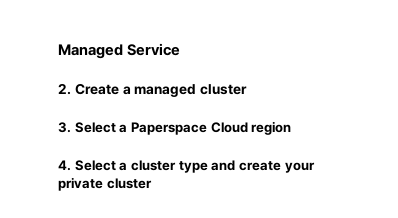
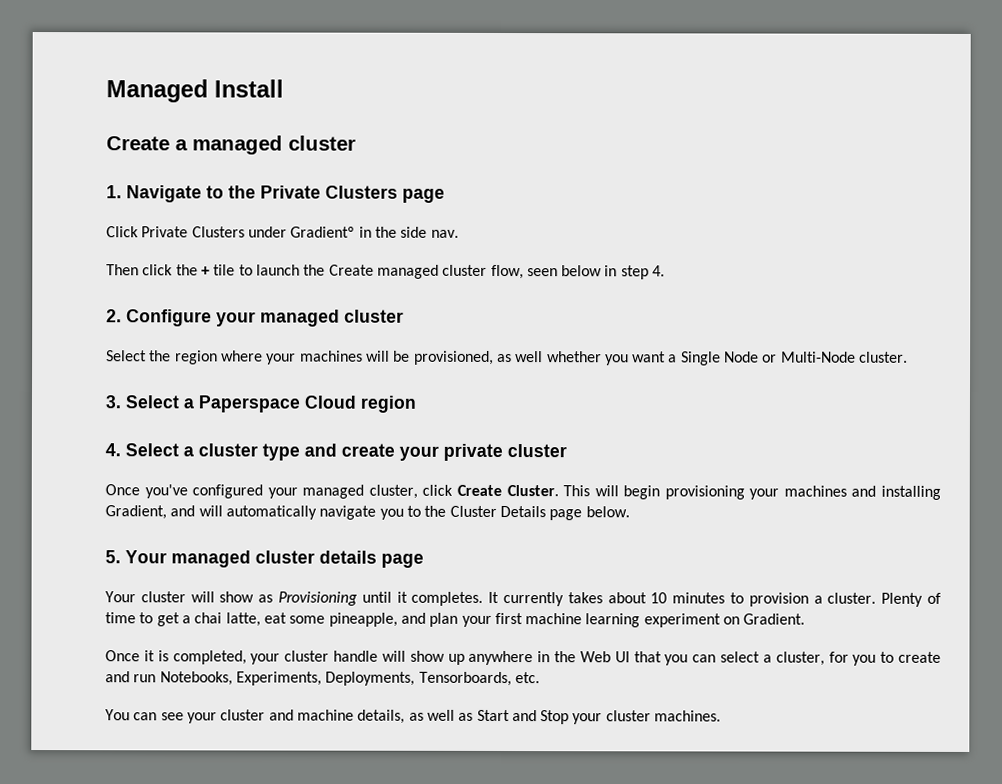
[127,43,181,56] [58,83,71,95] Service // 2. -> [214,79,284,98] Install //
(248, 89) none -> [106,185,445,203] [106,226,459,238] [106,264,666,280] [106,309,404,327] [106,350,909,366] // 1. Navigate to the Private Clusters page // Click Private Clusters under Gradientº in the side nav. // Then click the + tile to launch the Create managed cluster flow, seen below in step 4. // 2. Configure your managed cluster // Select the region where your machines will be provisioned, as well whether you want a Single Node or Multi-Node cluster.
(152, 183) none -> [105,484,941,500] [105,505,630,521] [105,550,424,568] [105,591,941,607] [105,612,806,628] [105,650,942,666] [105,671,540,687] [105,709,722,725] // Once you've configured your managed cluster, click Create Cluster. This will begin provisioning your machines and installing Gradient, and will automatically navigate you to the Cluster Details page below. // 5. Your managed cluster details page // Your cluster will show as Provisioning until it completes. It currently takes about 10 minutes to provision a cluster. Plenty of time to get a chai latte, eat some pineapple, and plan your first machine learning experiment on Gradient. // Once it is completed, your cluster handle will show up anywhere in the Web UI that you can select a cluster, for you to create and run Notebooks, Experiments, Deployments, Tensorboards, etc. // You can see your cluster and machine details, as well as Start and Stop your cluster machines.

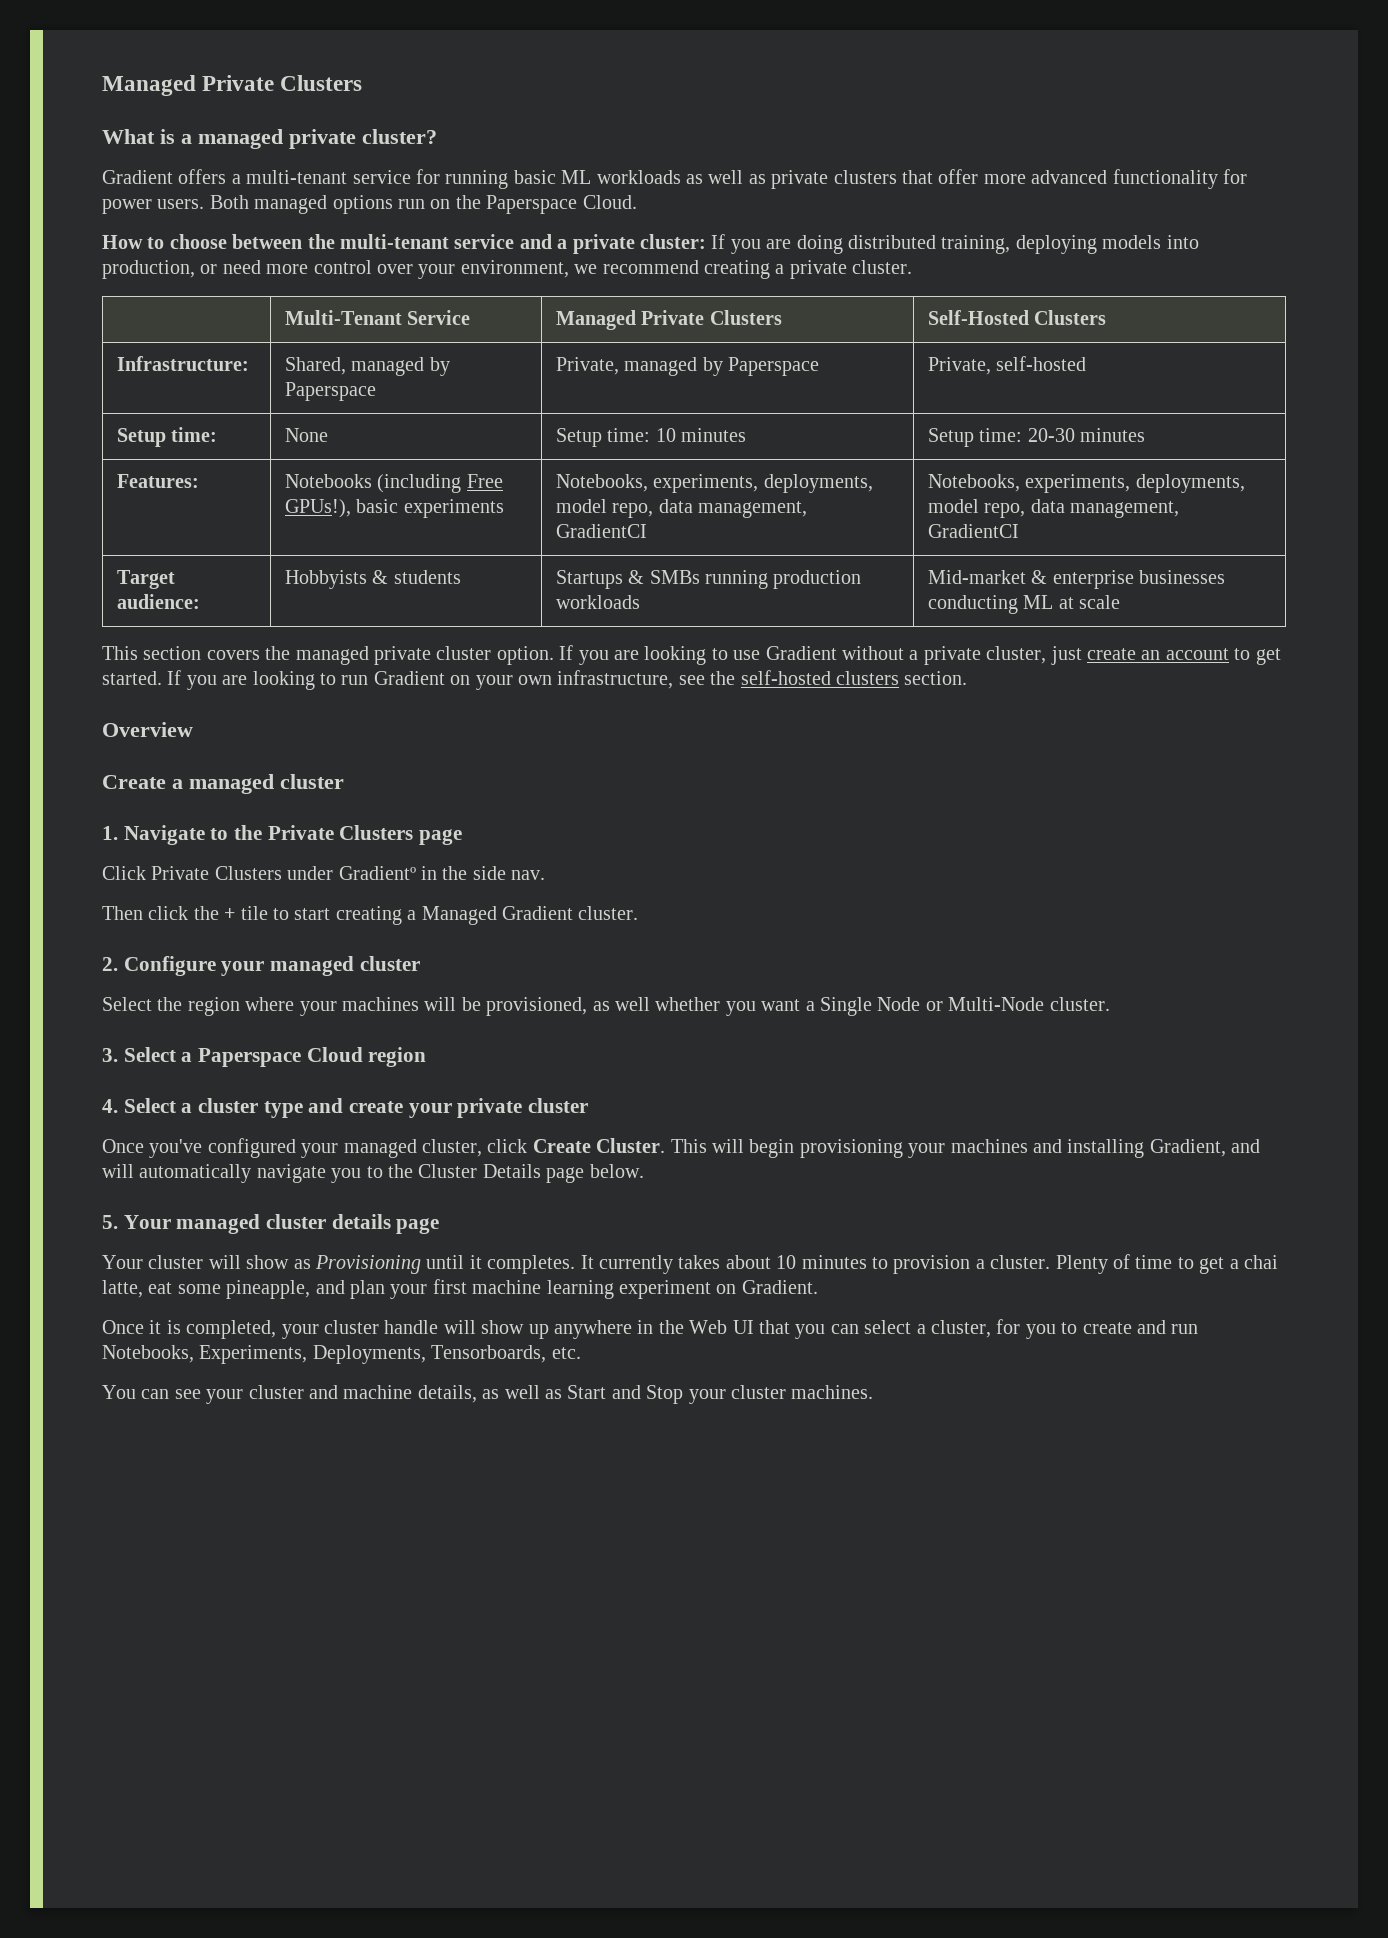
[106,79,284,103] Managed Install -> [102,75,363,96] [102,129,437,149] [102,169,1247,189] [102,195,637,214] [102,234,1199,254] [102,260,913,279] [284,310,471,325] [555,310,782,330] [927,310,1107,325] [116,356,249,371] [284,357,450,376] [284,382,376,401] [555,357,820,376] [927,356,1087,375] [116,427,218,447] [284,428,328,442] [555,428,747,447] [927,428,1146,447] [116,474,199,488] [284,474,503,493] [284,499,504,518] [555,474,873,493] [555,499,808,518] [555,524,647,538] [927,474,1245,493] [927,499,1180,518] [927,524,1019,538] [116,570,175,589] [116,594,200,609] [284,570,461,589] [555,570,862,589] [555,595,640,609] [927,570,1226,589] [927,595,1121,614] [102,645,1281,665] [102,670,968,690] [102,722,193,737] Managed Private Clusters // What is a managed private cluster? // Gradient offers a multi-tenant service for running basic ML workloads as well as private clusters that offer more advanced functionality for power users. Both managed options run on the Paperspace Cloud. // How to choose between the multi-tenant service and a private cluster: If you are doing distributed training, deploying models into production, or need more control over your environment, we recommend creating a private cluster. // | Multi-Tenant Service | Managed Private Clusters | Self-Hosted Clusters // Infrastructure: | Shared, managed by Paperspace | Private, managed by Paperspace | Private, self-hosted // Setup time: | None | Setup time: 10 minutes | Setup time: 20-30 minutes // Features: | Notebooks (including Free GPUs!), basic experiments | Notebooks, experiments, deployments, model repo, data management, GradientCI | Notebooks, experiments, deployments, model repo, data management, GradientCI // Target audience: | Hobbyists & students | Startups & SMBs running production workloads | Mid-market & enterprise businesses conducting ML at scale // This section covers the managed private cluster option. If you are looking to use Gradient without a private cluster, just create an account to get started. If you are looking to run Gradient on your own infrastructure, see the self-hosted clusters section. // Overview
[255,264,666,280] launch the Create managed cluster flow, seen below in step 4. -> [294,906,639,925] start creating a Managed Gradient cluster.

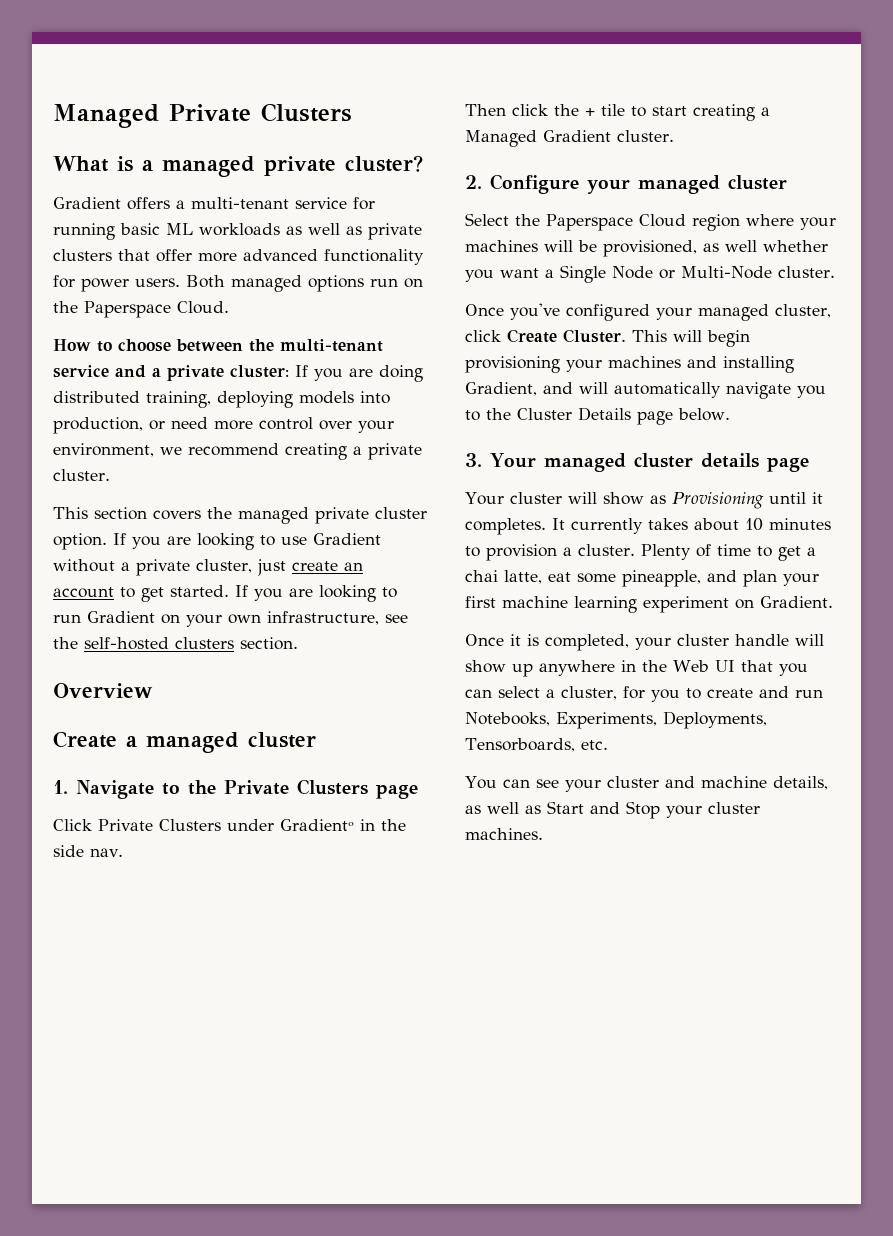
[284,310,471,325] [555,310,782,330] [927,310,1107,325] [116,356,249,371] [284,357,450,376] [284,382,376,401] [555,357,820,376] [927,356,1087,375] [116,427,218,447] [284,428,328,442] [555,428,747,447] [927,428,1146,447] [116,474,199,488] [284,474,503,493] [284,499,504,518] [555,474,873,493] [555,499,808,518] [555,524,647,538] [927,474,1245,493] [927,499,1180,518] [927,524,1019,538] [116,570,175,589] [116,594,200,609] [284,570,461,589] [555,570,862,589] [555,595,640,609] [927,570,1226,589] [927,595,1121,614] // | Multi-Tenant Service | Managed Private Clusters | Self-Hosted Clusters // Infrastructure: | Shared, managed by Paperspace | Private, managed by Paperspace | Private, self-hosted // Setup time: | None | Setup time: 10 minutes | Setup time: 20-30 minutes // Features: | Notebooks (including Free GPUs!), basic experiments | Notebooks, experiments, deployments, model repo, data management, GradientCI | Notebooks, experiments, deployments, model repo, data management, GradientCI // Target audience: | Hobbyists & students | Startups & SMBs running production workloads | Mid-market & enterprise businesses conducting ML at scale -> (110, 475) none
(183, 1004) none -> [546,214,686,231] Paperspace Cloud
[102,1047,427,1067] [102,1098,589,1118] // 3. Select a Paperspace Cloud region // 4. Select a cluster type and create your private cluster -> (835, 272) none
[102,1215,118,1229] 5. -> [465,453,482,467] 3.

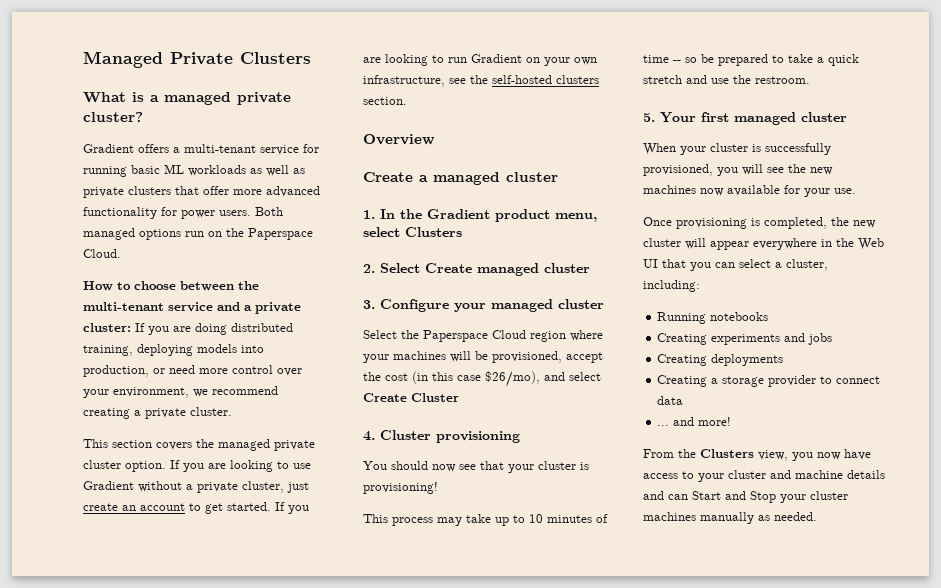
[76,779,418,799] [53,819,406,831] [53,845,123,857] [465,104,770,121] [465,130,674,147] [465,175,482,189] Navigate to the Private Clusters page // Click Private Clusters under Gradientº in the side nav. // Then click the + tile to start creating a Managed Gradient cluster. // 2. -> [380,209,597,222] [363,227,462,237] [363,263,590,276] [363,300,375,309] In the Gradient product menu, select Clusters // 2. Select Create managed cluster // 3.
[703,240,828,252] [465,265,835,283] [465,303,831,321] [465,329,750,347] [465,356,794,373] [465,382,826,399] [465,407,730,425] [465,453,809,472] [465,492,823,509] [465,518,831,535] [465,544,816,561] [465,570,819,587] [465,596,833,613] [465,634,824,651] [465,660,615,677] as well whether you want a Single Node or Multi-Node cluster. // Once you've configured your managed cluster, click Create Cluster. This will begin provisioning your machines and installing Gradient, and will automatically navigate you to the Cluster Details page below. // 3. Your managed cluster details page // Your cluster will show as Provisioning until it completes. It currently takes about 10 minutes to provision a cluster. Plenty of time to get a chai latte, eat some pineapple, and plan your first machine learning experiment on Gradient. // Once it is completed, your cluster handle will show up anywhere -> [566,352,603,363] [363,371,601,387] [363,393,459,402] [363,430,520,443] [363,461,589,473] [363,482,438,494] [363,514,608,526] [643,54,859,66] [643,75,810,84] [643,112,847,125] [643,143,831,155] [643,164,833,176] [643,185,856,197] [643,217,876,229] [643,238,817,250] accept the cost (in this case $26/mo), and select Create Cluster // 4. Cluster provisioning // You should now see that your cluster is provisioning! // This process may take up to 10 minutes of time -- so be prepared to take a quick stretch and use the restroom. // 5. Your first managed cluster // When your cluster is successfully provisioned, you will see the new machines now available for your use. // Once provisioning is completed, the new cluster will appear everywhere
[623,686,823,702] [465,711,767,729] [465,738,608,752] [465,776,828,792] [465,802,541,814] for you to create and run Notebooks, Experiments, Deployments, Tensorboards, etc. // You can see your cluster and machine details, as well as -> [643,280,700,292] [657,312,769,324] [657,333,833,345] [657,354,784,366] [657,375,881,387] [657,396,684,405] [657,417,732,426] [643,449,871,461] [643,470,885,482] [643,491,688,500] including: // Running notebooks // Creating experiments and jobs // Creating deployments // Creating a storage provider to connect data // ... and more! // From the Clusters view, you now have access to your cluster and machine details and can
[465,828,543,840] machines. -> [643,512,817,524] machines manually as needed.

